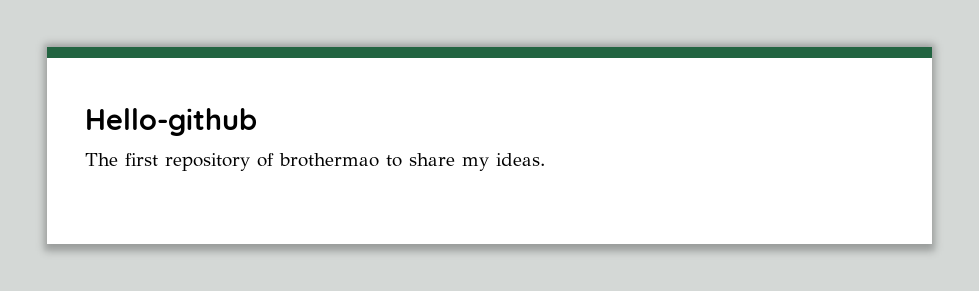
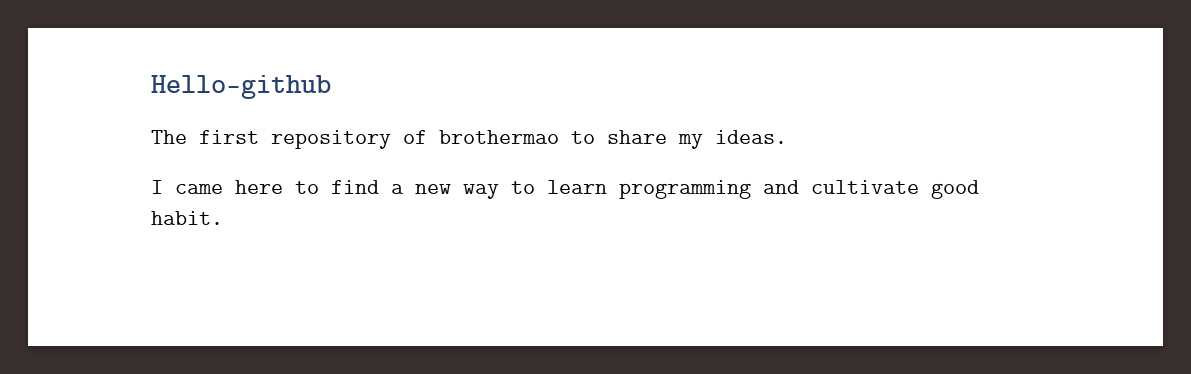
(545, 159) none -> [151,180,979,199] [151,211,223,225] // I came here to find a new way to learn programming and cultivate good habit.

